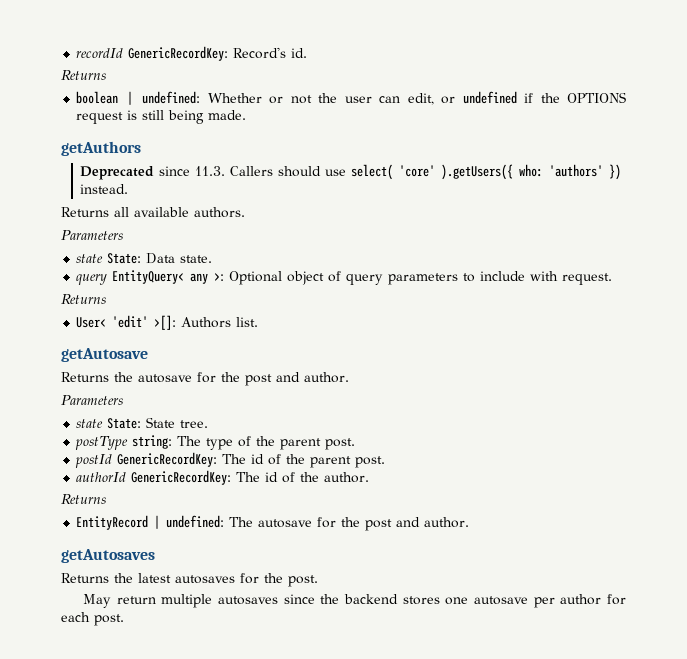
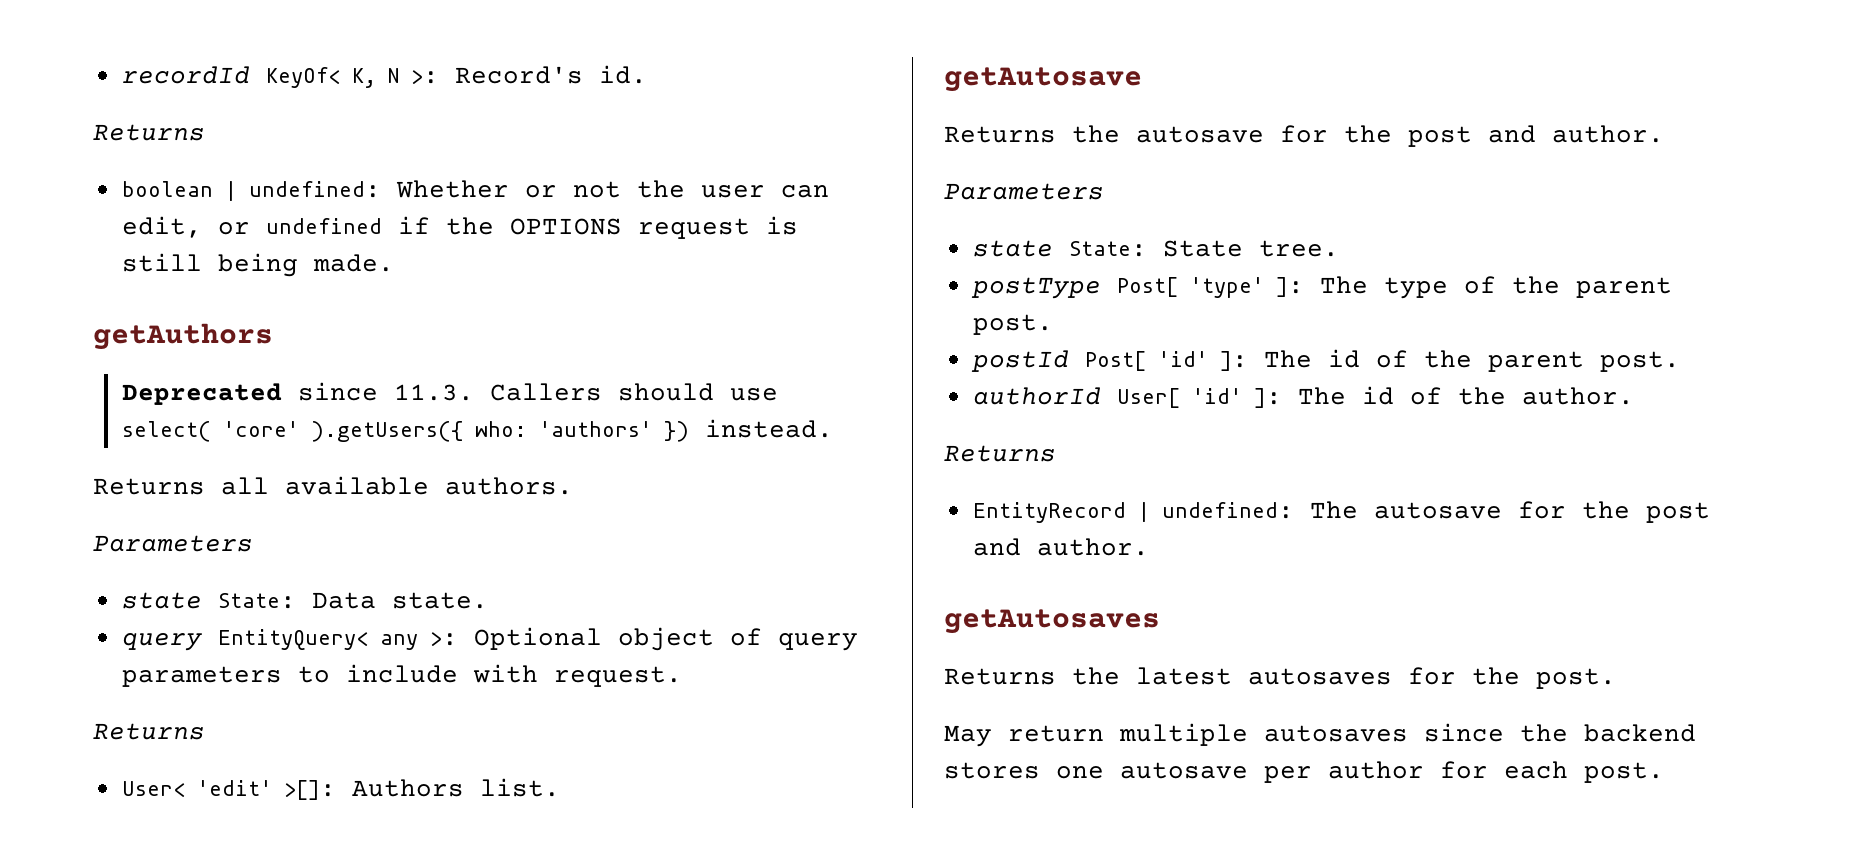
[128,46,229,61] GenericRecordKey: -> [265,67,439,88] KeyOf< K, N >:
[132,435,173,449] string: -> [1116,277,1304,298] Post[ 'type' ]:
[117,452,218,467] GenericRecordKey: -> [1084,351,1248,371] Post[ 'id' ]:
[131,470,232,485] GenericRecordKey: -> [1116,388,1282,408] User[ 'id' ]:

